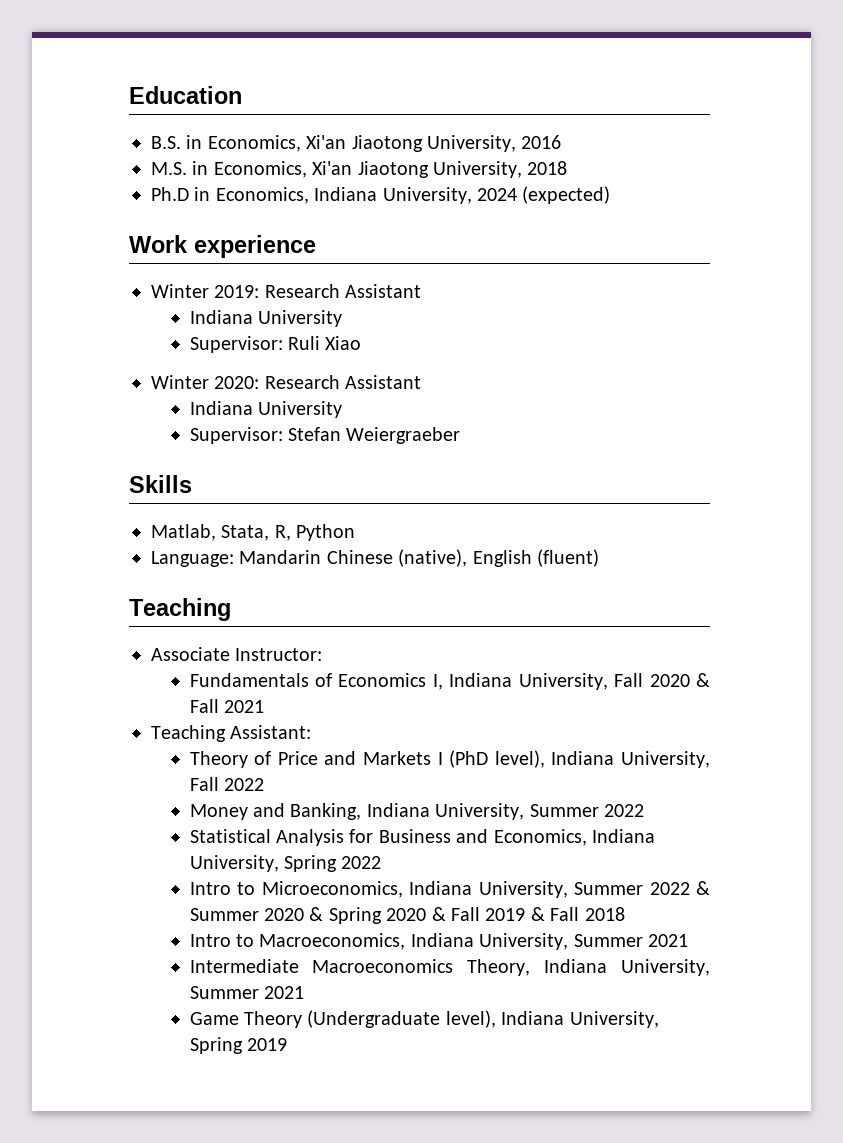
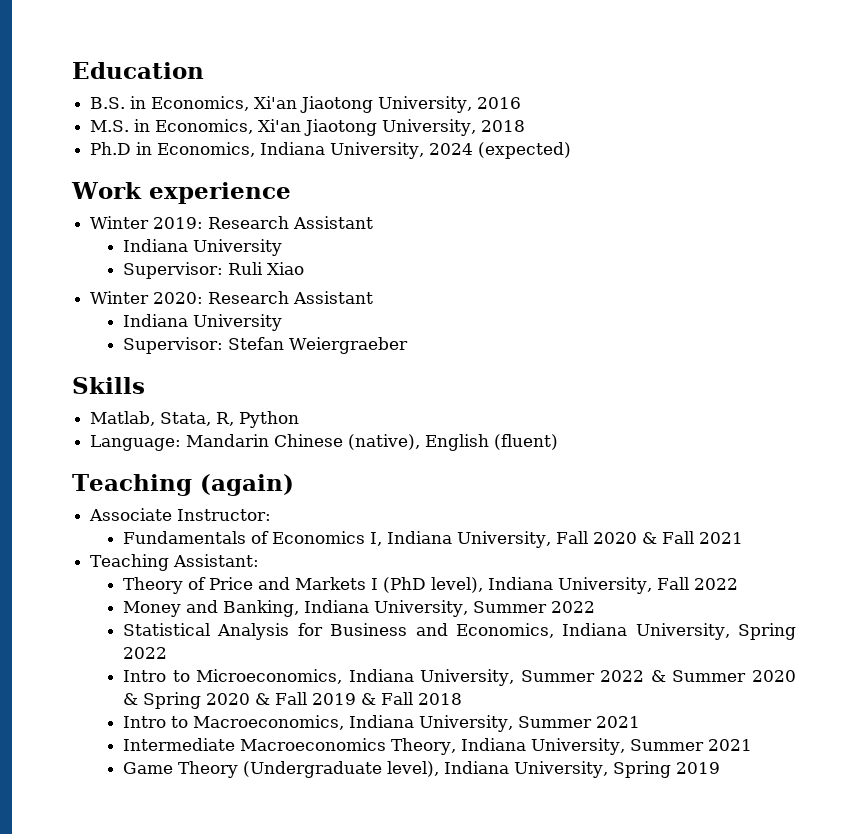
(231, 609) none -> [199,474,294,496] (again)

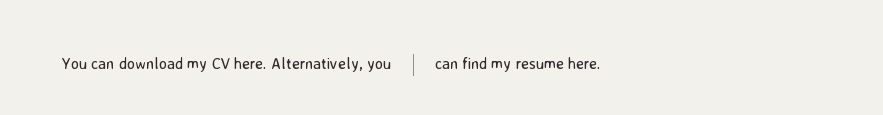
[72,62,204,79] [90,96,522,113] [90,119,526,136] [90,142,572,159] [71,182,291,204] [90,216,374,229] [123,239,283,256] [123,262,305,279] [90,291,374,304] [123,314,283,331] [123,337,409,354] [72,377,145,394] [90,411,300,428] [90,434,559,451] [72,474,294,496] [89,508,272,521] [123,531,743,548] [90,554,260,571] [123,577,739,594] [123,600,596,617] [123,623,796,640] [123,647,168,659] [123,669,797,686] [123,692,463,709] [123,715,641,732] [123,738,753,755] [123,761,721,778] Education // B.S. in Economics, Xi'an Jiaotong University, 2016 // M.S. in Economics, Xi'an Jiaotong University, 2018 // Ph.D in Economics, Indiana University, 2024 (expected) // Work experience // Winter 2019: Research Assistant // Indiana University // Supervisor: Ruli Xiao // Winter 2020: Research Assistant // Indiana University // Supervisor: Stefan Weiergraeber // Skills // Matlab, Stata, R, Python // Language: Mandarin Chinese (native), English (fluent) // Teaching (again) // Associate Instructor: // Fundamentals of Economics I, Indiana University, Fall 2020 & Fall 2021 // Teaching Assistant: // Theory of Price and Markets I (PhD level), Indiana University, Fall 2022 // Money and Banking, Indiana University, Summer 2022 // Statistical Analysis for Business and Economics, Indiana University, Spring 2022 // Intro to Microeconomics, Indiana University, Summer 2022 & Summer 2020 & Spring 2020 & Fall 2019 & Fall 2018 // Intro to Macroeconomics, Indiana University, Summer 2021 // Intermediate Macroeconomics Theory, Indiana University, Summer 2021 // Game Theory (Undergraduate level), Indiana University, Spring 2019 -> [60,57,600,72] You can download my CV here. Alternatively, you can find my resume here.

